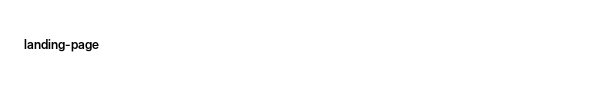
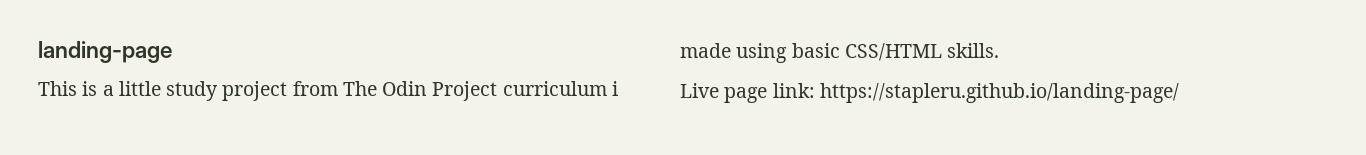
(99, 45) none -> [38,81,618,101] [680,43,1000,63] [680,83,1179,103] // This is a little study project from The Odin Project curriculum i made using basic CSS/HTML skills. // Live page link: https://stapleru.github.io/landing-page/

